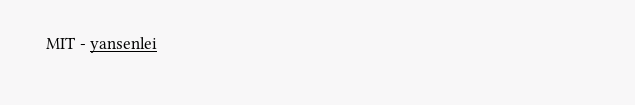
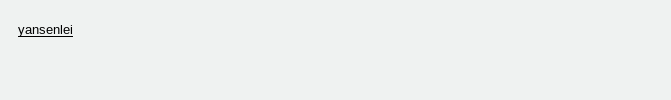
[46,37,86,49] MIT - -> (18, 31) none

